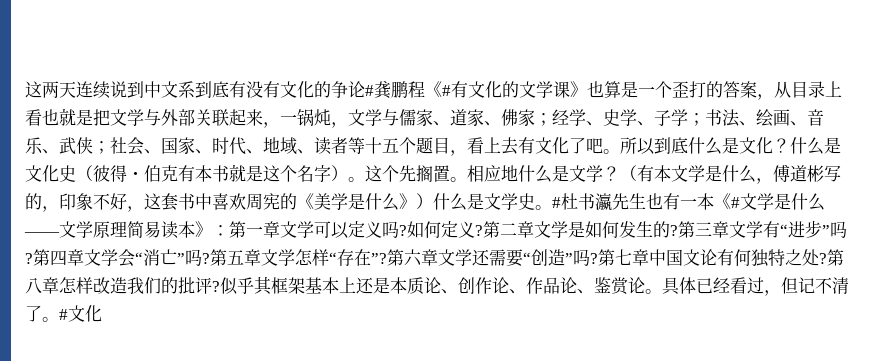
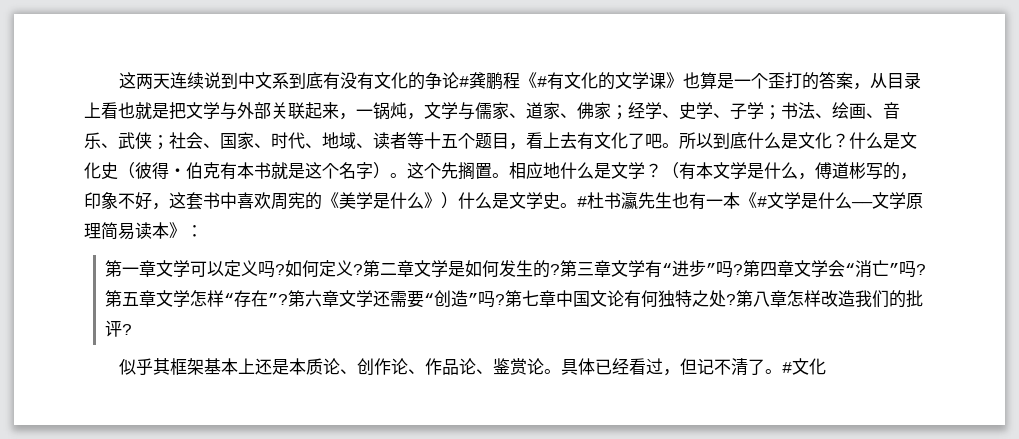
(229, 230) none -> (203, 231) //
(220, 286) none -> (132, 329) //

